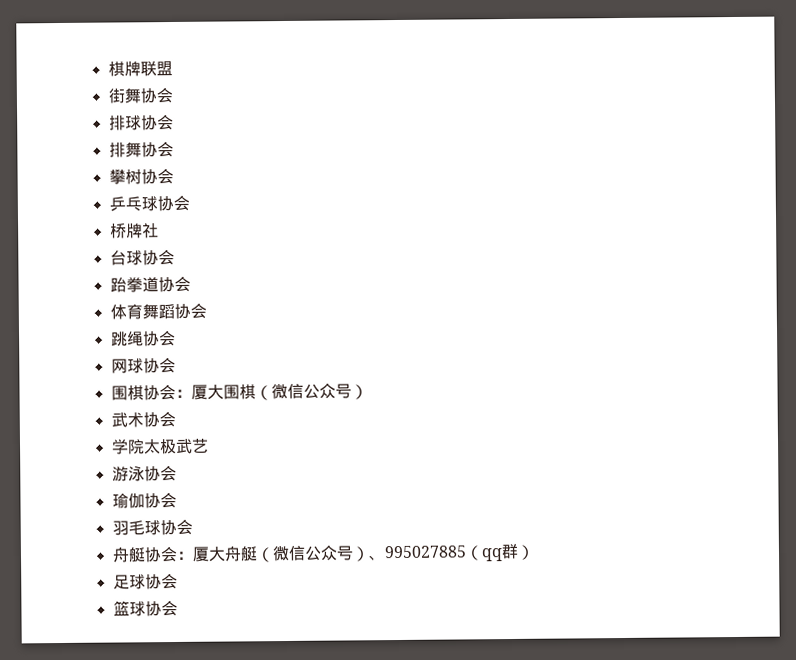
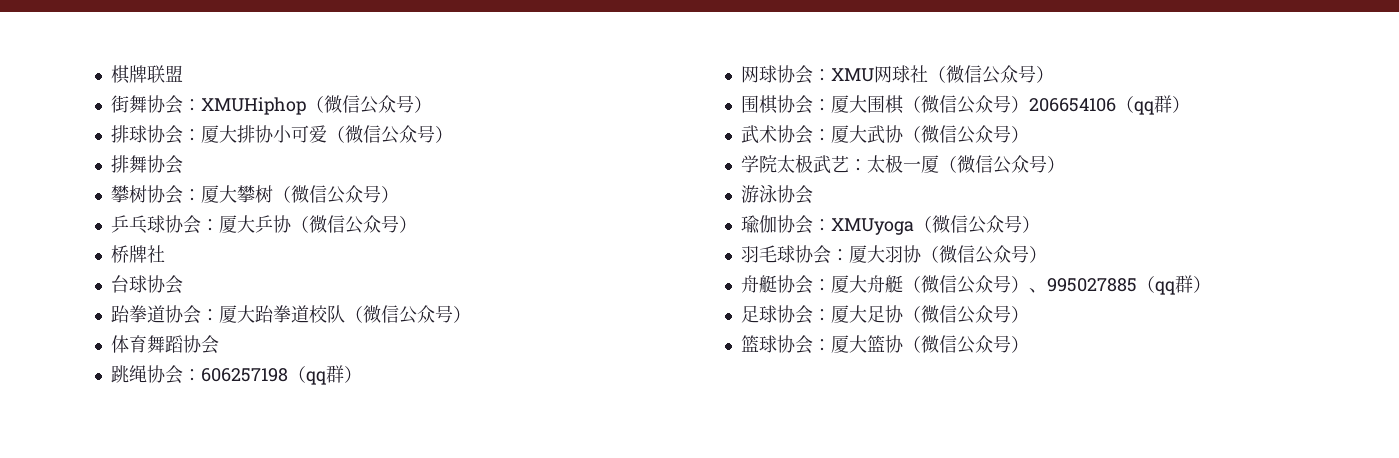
[108,113,174,131] [108,140,174,158] [108,167,174,185] [108,194,190,212] // 排球协会 // 排舞协会 // 攀树协会 // 乒乓球协会 -> [182,95,432,115] [110,125,453,144] [110,155,183,174] [110,185,399,204] [110,215,417,234] ：XMUHiphop（微信公众号） // 排球协会：厦大排协小可爱（微信公众号） // 排舞协会 // 攀树协会：厦大攀树（微信公众号） // 乒乓球协会：厦大乒协（微信公众号）
(191, 283) none -> [200,305,471,324] ：厦大跆拳道校队（微信公众号）
[110,356,176,374] // 网球协会 -> [182,365,362,385] [740,65,1054,84] ：606257198（qq群） // 网球协会：XMU网球社（微信公众号）
(368, 392) none -> [1028,95,1190,115] 206654106（qq群）
[110,438,209,455] [111,464,177,482] [111,491,177,509] [111,518,193,536] // 学院太极武艺 // 游泳协会 // 瑜伽协会 // 羽毛球协会 -> [812,125,1029,144] [740,154,1065,174] [740,185,813,204] [740,215,1040,235] [740,245,1047,264] ：厦大武协（微信公众号） // 学院太极武艺：太极一厦（微信公众号） // 游泳协会 // 瑜伽协会：XMUyoga（微信公众号） // 羽毛球协会：厦大羽协（微信公众号）
[112,599,178,617] // 篮球协会 -> [812,305,1029,324] [740,335,1029,354] ：厦大足协（微信公众号） // 篮球协会：厦大篮协（微信公众号）

